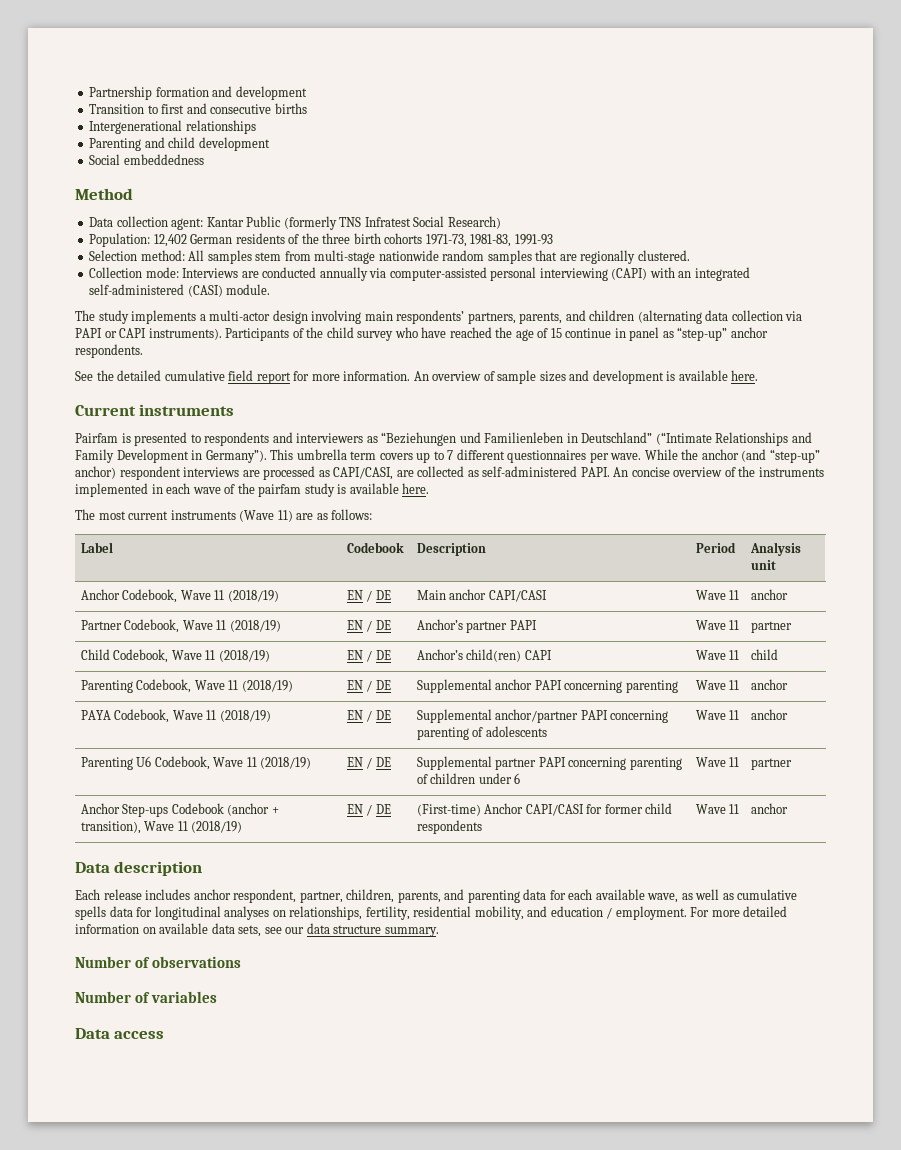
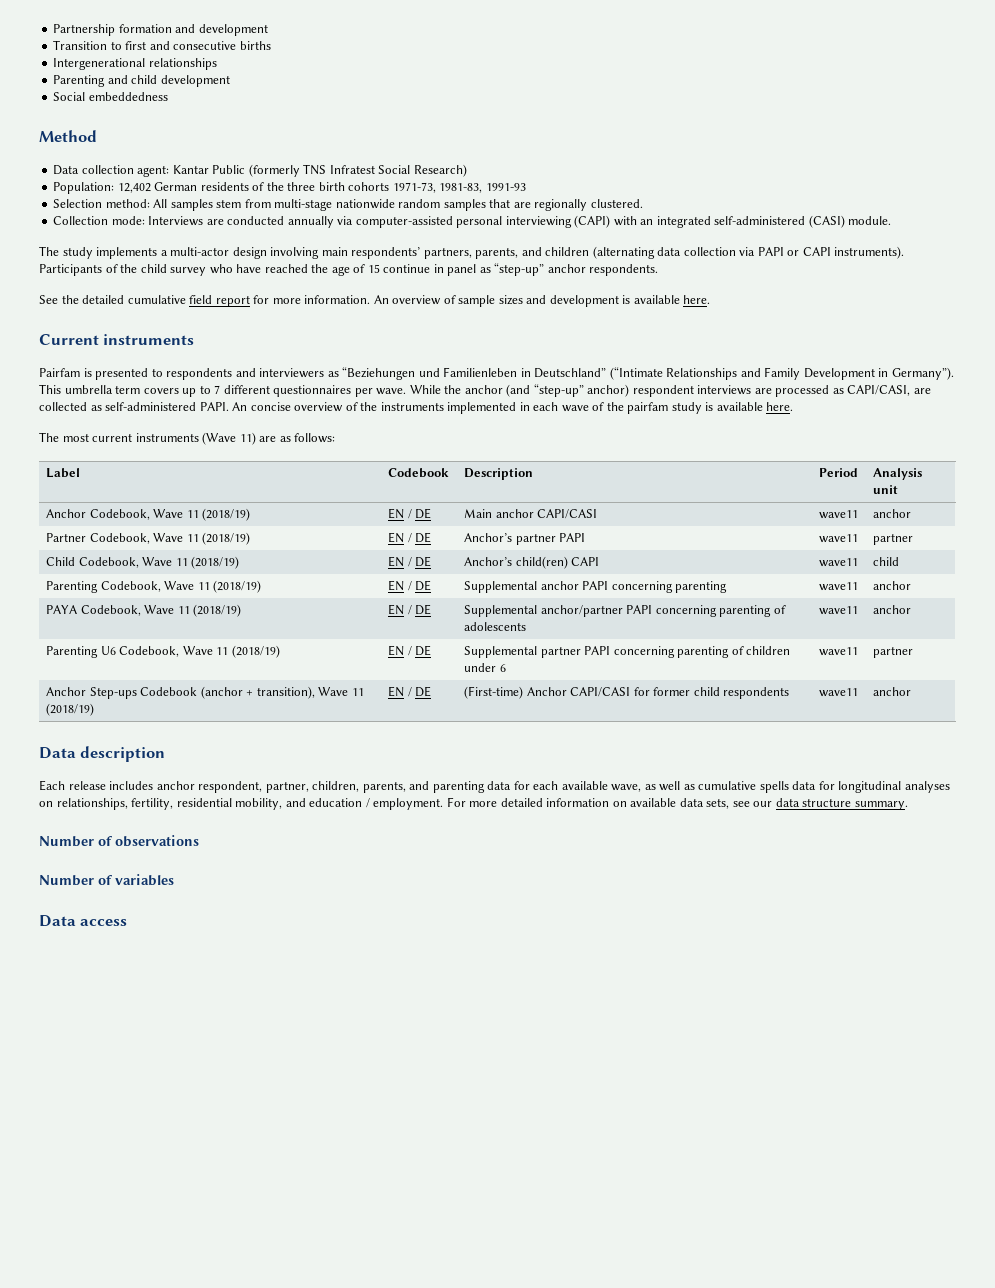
[695,590,740,600] Wave 11 -> [819,510,859,519] wave11
[695,620,740,630] Wave 11 -> [819,534,859,543] wave11
[695,650,740,660] Wave 11 -> [819,558,859,567] wave11
[695,680,740,690] Wave 11 -> [819,582,859,591] wave11
[695,710,740,720] Wave 11 -> [819,606,859,615] wave11
[695,757,740,767] Wave 11 -> [819,647,859,656] wave11
[695,804,740,814] Wave 11 -> [819,688,859,697] wave11

